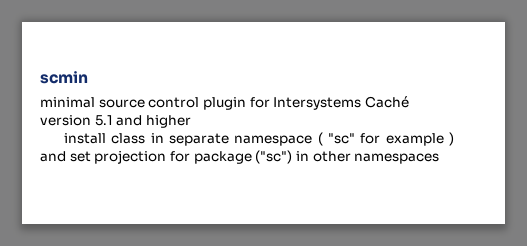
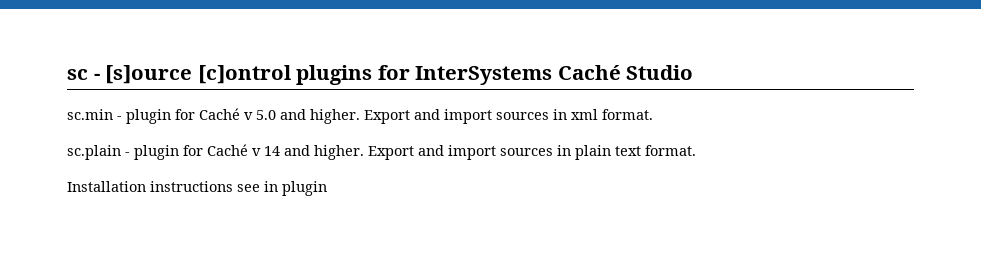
[40,71,88,84] [40,96,409,110] [40,115,191,128] [63,132,454,146] [40,150,440,164] scmin // minimal source control plugin for Intersystems Caché version 5.1 and higher // install class in separate namespace ( "sc" for example ) and set projection for package ("sc") in other namespaces -> [67,65,694,85] [67,108,653,124] [67,144,696,160] [67,181,327,196] sc - [s]ource [c]ontrol plugins for InterSystems Caché Studio // sc.min - plugin for Caché v 5.0 and higher. Export and import sources in xml format. // sc.plain - plugin for Caché v 14 and higher. Export and import sources in plain text format. // Installation instructions see in plugin

